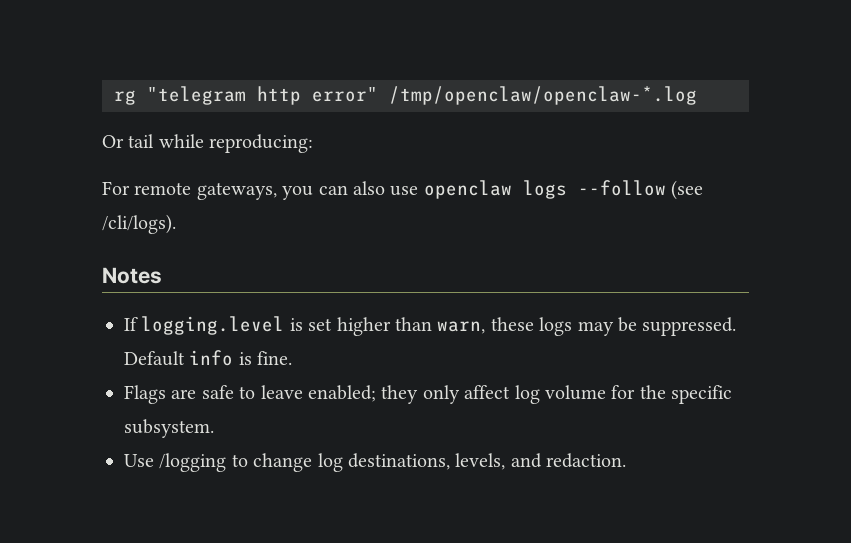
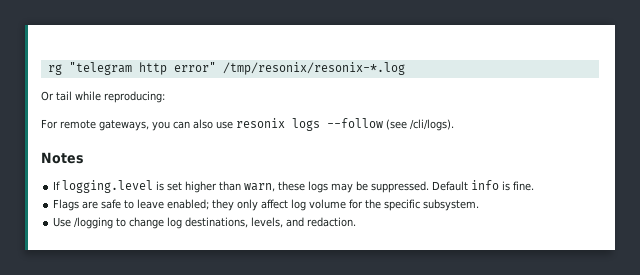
[389,86,697,105] /tmp/openclaw/openclaw-*.log -> [222,62,405,75] /tmp/resonix/resonix-*.log
[423,180,512,199] openclaw -> [236,118,285,128] resonix

